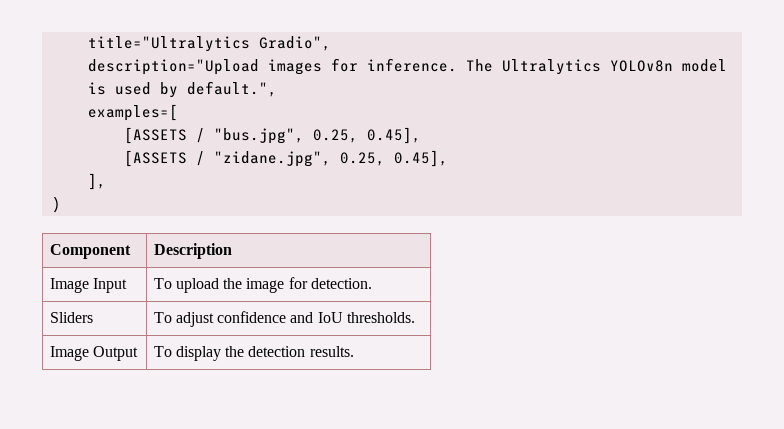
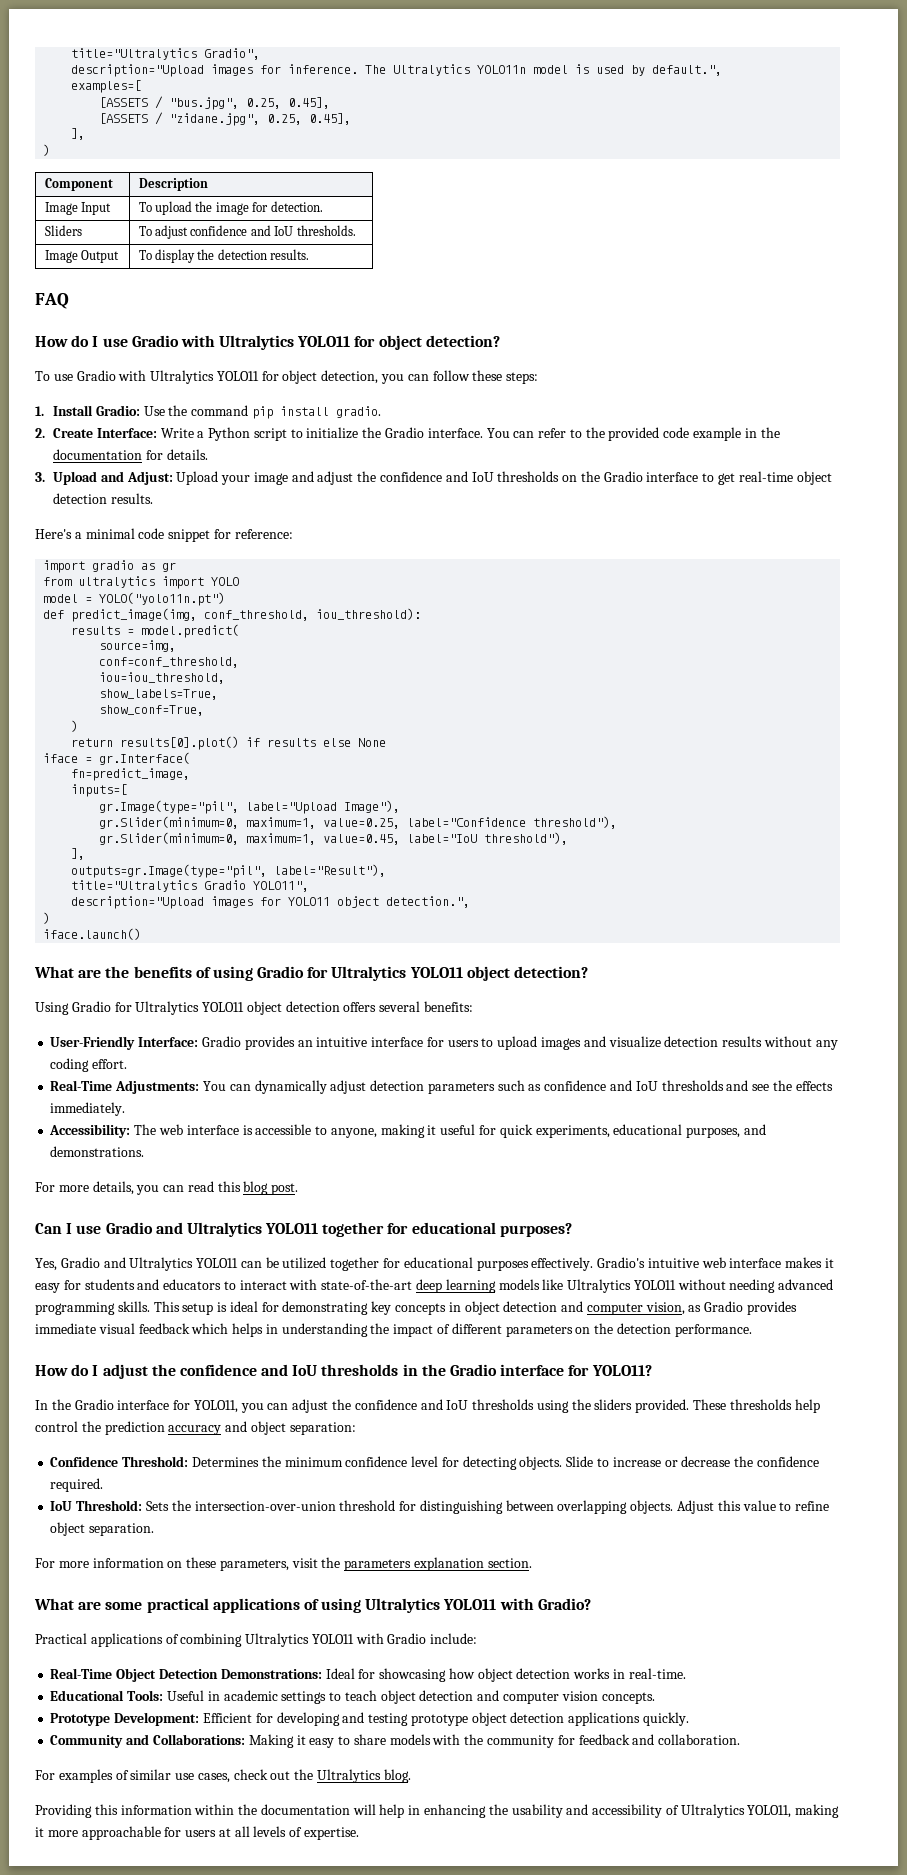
[609,60,673,72] YOLOv8n -> [477,65,527,74] YOLO11n
(354, 351) none -> [35,293,69,309] [35,335,500,350] [35,370,539,384] [35,405,381,419] [35,427,780,441] [53,449,208,460] [35,471,832,485] [53,493,153,504] [35,528,293,542] [43,560,177,573] [43,576,240,589] [43,592,226,606] [43,608,422,622] [71,624,240,638] [99,640,177,652] [99,657,240,668] [99,672,226,684] [99,689,219,700] [99,705,205,716] [71,720,79,732] [71,736,387,750] [43,752,191,765] [71,768,191,781] [71,784,128,797] [99,800,401,814] [99,816,618,829] [99,832,569,845] [71,848,86,860] [71,864,387,878] [71,880,310,892] [71,896,471,909] [43,912,51,924] [43,928,142,940] [34,966,589,981] [35,1001,474,1015] [50,1036,838,1050] [50,1058,128,1072] [50,1080,833,1094] [50,1102,126,1116] [49,1124,766,1138] [50,1146,145,1157] [35,1181,299,1195] [35,1222,572,1237] [35,1257,835,1271] [35,1279,834,1293] [35,1301,798,1315] [35,1323,752,1337] [35,1364,652,1379] [35,1399,820,1413] [35,1421,356,1435] [50,1456,819,1470] [50,1478,104,1492] [50,1500,830,1514] [50,1522,155,1536] [35,1557,532,1571] [34,1598,591,1613] [35,1633,478,1647] [50,1668,686,1682] [50,1690,655,1704] [50,1712,689,1726] [50,1734,741,1748] [35,1769,411,1783] [35,1804,840,1818] [35,1826,360,1840] // FAQ // How do I use Gradio with Ultralytics YOLO11 for object detection? // To use Gradio with Ultralytics YOLO11 for object detection, you can follow these steps: // 1. Install Gradio: Use the command pip install gradio. // 2. Create Interface: Write a Python script to initialize the Gradio interface. You can refer to the provided code example in the documentation for details. // 3. Upload and Adjust: Upload your image and adjust the confidence and IoU thresholds on the Gradio interface to get real-time object detection results. // Here's a minimal code snippet for reference: // import gradio as gr // from ultralytics import YOLO // model = YOLO("yolo11n.pt") // def predict_image(img, conf_threshold, iou_threshold): // results = model.predict( // source=img, // conf=conf_threshold, // iou=iou_threshold, // show_labels=True, // show_conf=True, // ) // return results[0].plot() if results else None // iface = gr.Interface( // fn=predict_image, // inputs=[ // gr.Image(type="pil", label="Upload Image"), // gr.Slider(minimum=0, maximum=1, value=0.25, label="Confidence threshold"), // gr.Slider(minimum=0, maximum=1, value=0.45, label="IoU threshold"), // ], // outputs=gr.Image(type="pil", label="Result"), // title="Ultralytics Gradio YOLO11", // description="Upload images for YOLO11 object detection.", // ) // iface.launch() // What are the benefits of using Gradio for Ultralytics YOLO11 object detection? // Using Gradio for Ultralytics YOLO11 object detection offers several benefits: // User-Friendly Interface: Gradio provides an intuitive interface for users to upload images and visualize detection results without any coding effort. // Real-Time Adjustments: You can dynamically adjust detection parameters such as confidence and IoU thresholds and see the effects immediately. // Accessibility: The web interface is accessible to anyone, making it useful for quick experiments, educational purposes, and demonstrations. // For more details, you can read this blog post. // Can I use Gradio and Ultralytics YOLO11 together for educational purposes? // Yes, Gradio and Ultralytics YOLO11 can be utilized together for educational purposes effectively. Gradio's intuitive web interface makes it easy for students and educators to interact with state-of-the-art deep learning models like Ultralytics YOLO11 without needing advanced programming skills. This setup is ideal for demonstrating key concepts in object detection and computer vision, as Gradio provides immediate visual feedback which helps in understanding the impact of different parameters on the detection performance. // How do I adjust the confidence and IoU thresholds in the Gradio interface for YOLO11? // In the Gradio interface for YOLO11, you can adjust the confidence and IoU thresholds using the sliders provided. These thresholds help control the prediction accuracy and object separation: // Confidence Threshold: Determines the minimum confidence level for detecting objects. Slide to increase or decrease the confidence required. // IoU Threshold: Sets the intersection-over-union threshold for distinguishing between overlapping objects. Adjust this value to refine object separation. // For more information on these parameters, visit the parameters explanation section. // What are some practical applications of using Ultralytics YOLO11 with Gradio? // Practical applications of combining Ultralytics YOLO11 with Gradio include: // Real-Time Object Detection Demonstrations: Ideal for showcasing how object detection works in real-time. // Educational Tools: Useful in academic settings to teach object detection and computer vision concepts. // Prototype Development: Efficient for developing and testing prototype object detection applications quickly. // Community and Collaborations: Making it easy to share models with the community for feedback and collaboration. // For examples of similar use cases, check out the Ultralytics blog. // Providing this information within the documentation will help in enhancing the usability and accessibility of Ultralytics YOLO11, making it more approachable for users at all levels of expertise.

